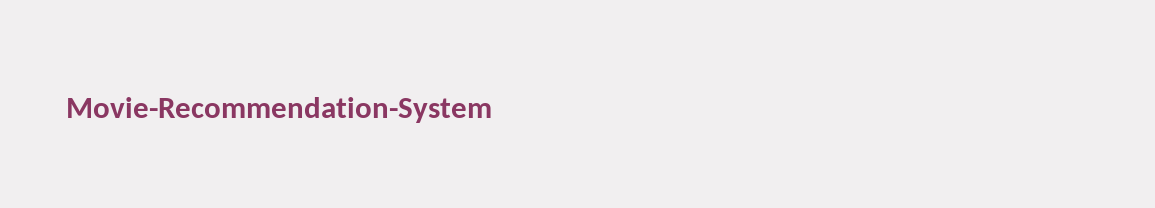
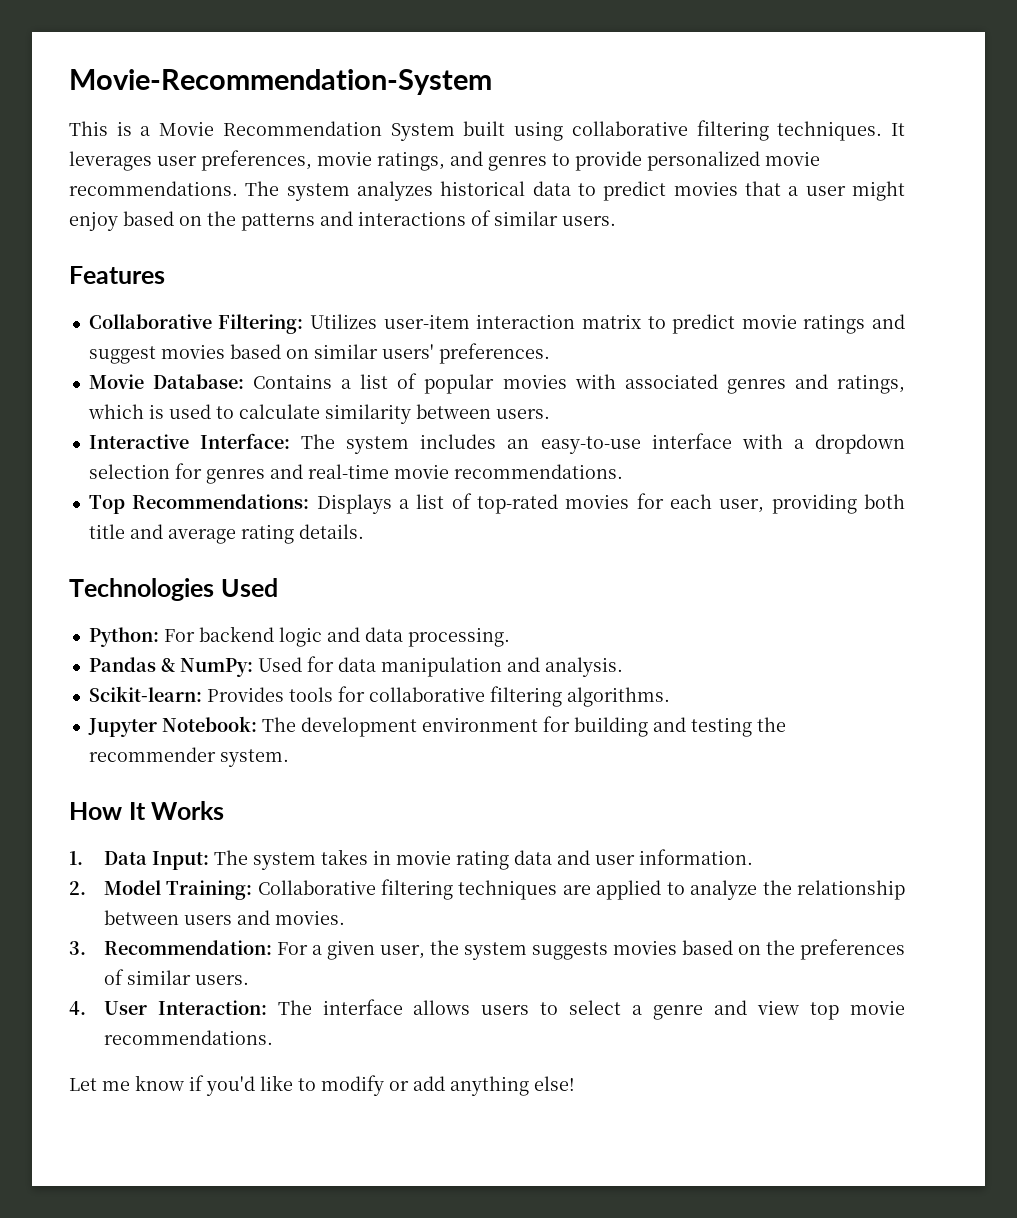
(492, 110) none -> [69,120,906,141] [69,150,820,171] [69,181,906,201] [69,210,616,231] [69,266,165,284] [88,314,906,334] [88,343,550,364] [88,373,906,394] [87,404,550,424] [88,433,905,454] [88,463,623,484] [88,493,906,514] [88,524,364,544] [69,578,278,601] [88,626,510,647] [88,656,623,677] [88,686,670,707] [87,716,786,737] [88,747,289,767] [69,801,225,820] [69,849,753,870] [69,879,906,900] [103,910,345,925] [69,939,906,960] [103,969,249,985] [69,999,906,1020] [103,1030,273,1045] [69,1075,575,1096] // This is a Movie Recommendation System built using collaborative filtering techniques. It leverages user preferences, movie ratings, and genres to provide personalized movie recommendations. The system analyzes historical data to predict movies that a user might enjoy based on the patterns and interactions of similar users. // Features // Collaborative Filtering: Utilizes user-item interaction matrix to predict movie ratings and suggest movies based on similar users' preferences. // Movie Database: Contains a list of popular movies with associated genres and ratings, which is used to calculate similarity between users. // Interactive Interface: The system includes an easy-to-use interface with a dropdown selection for genres and real-time movie recommendations. // Top Recommendations: Displays a list of top-rated movies for each user, providing both title and average rating details. // Technologies Used // Python: For backend logic and data processing. // Pandas & NumPy: Used for data manipulation and analysis. // Scikit-learn: Provides tools for collaborative filtering algorithms. // Jupyter Notebook: The development environment for building and testing the recommender system. // How It Works // 1. Data Input: The system takes in movie rating data and user information. // 2. Model Training: Collaborative filtering techniques are applied to analyze the relationship between users and movies. // 3. Recommendation: For a given user, the system suggests movies based on the preferences of similar users. // 4. User Interaction: The interface allows users to select a genre and view top movie recommendations. // Let me know if you'd like to modify or add anything else!

